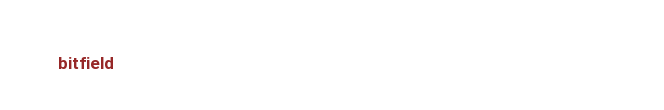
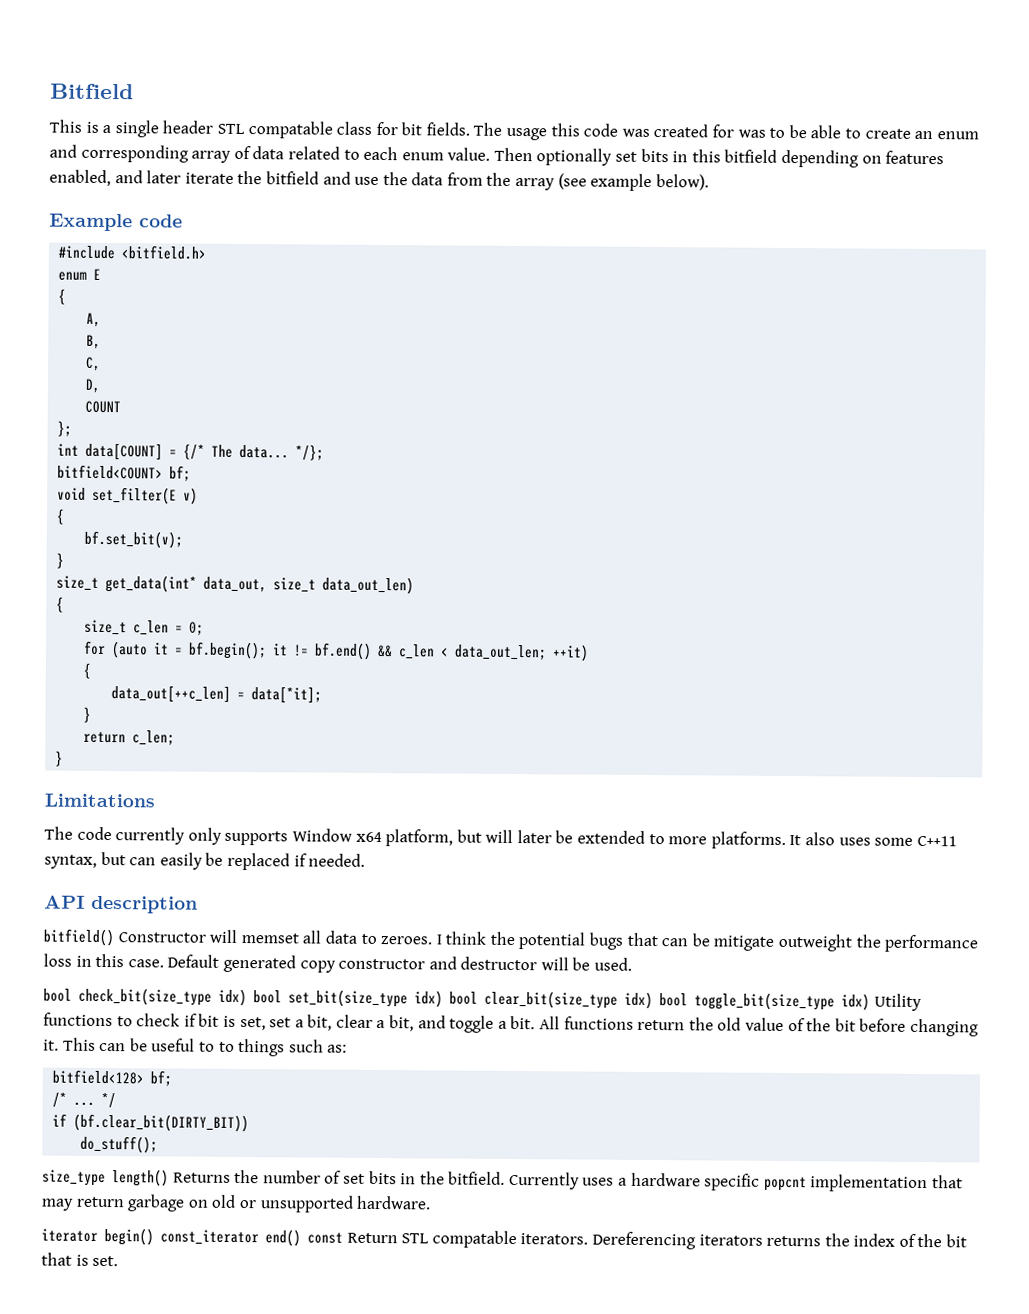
[58,57,114,69] bitfield -> [50,83,134,100] [49,119,979,141] [49,144,945,168] [49,169,709,191] [49,213,183,232] [58,245,208,260] [58,268,102,281] [58,288,67,305] [86,312,102,327] [86,334,102,349] [86,356,102,371] [85,378,102,393] [85,400,122,414] [57,420,73,437] [57,442,325,461] [57,464,192,482] [57,486,199,505] [56,508,66,525] [84,530,184,549] [56,552,65,569] [56,575,415,595] [56,596,65,613] [84,619,205,636] [84,640,590,662] [83,662,92,679] [111,685,323,704] [83,706,92,723] [83,730,176,746] [55,750,64,767] [44,793,155,808] [44,826,957,849] [44,851,366,871] [44,895,198,914] [43,928,979,953] [43,953,633,973] [43,987,922,1011] [43,1012,979,1037] [43,1037,348,1057] [52,1069,173,1087] [52,1092,117,1109] [52,1113,250,1133] [80,1135,159,1154] [42,1169,964,1193] [41,1194,432,1213] [41,1228,968,1250] [41,1252,119,1267] Bitfield // This is a single header STL compatable class for bit fields. The usage this code was created for was to be able to create an enum and corresponding array of data related to each enum value. Then optionally set bits in this bitfield depending on features enabled, and later iterate the bitfield and use the data from the array (see example below). // Example code // #include <bitfield.h> // enum E // { // A, // B, // C, // D, // COUNT // }; // int data[COUNT] = {/* The data... */}; // bitfield<COUNT> bf; // void set_filter(E v) // { // bf.set_bit(v); // } // size_t get_data(int* data_out, size_t data_out_len) // { // size_t c_len = 0; // for (auto it = bf.begin(); it != bf.end() && c_len < data_out_len; ++it) // { // data_out[++c_len] = data[*it]; // } // return c_len; // } // Limitations // The code currently only supports Window x64 platform, but will later be extended to more platforms. It also uses some C++11 syntax, but can easily be replaced if needed. // API description // bitfield() Constructor will memset all data to zeroes. I think the potential bugs that can be mitigate outweight the performance loss in this case. Default generated copy constructor and destructor will be used. // bool check_bit(size_type idx) bool set_bit(size_type idx) bool clear_bit(size_type idx) bool toggle_bit(size_type idx) Utility functions to check if bit is set, set a bit, clear a bit, and toggle a bit. All functions return the old value of the bit before changing it. This can be useful to to things such as: // bitfield<128> bf; // /* ... */ // if (bf.clear_bit(DIRTY_BIT)) // do_stuff(); // size_type length() Returns the number of set bits in the bitfield. Currently uses a hardware specific popcnt implementation that may return garbage on old or unsupported hardware. // iterator begin() const_iterator end() const Return STL compatable iterators. Dereferencing iterators returns the index of the bit that is set.

